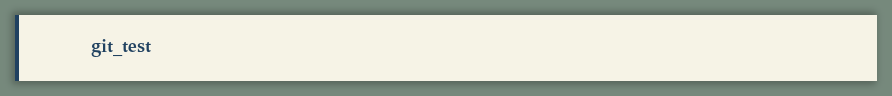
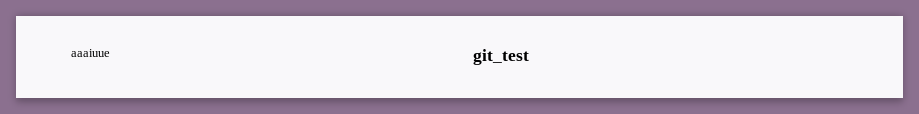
(91, 48) none -> [71,49,110,57] aaaiuue //

